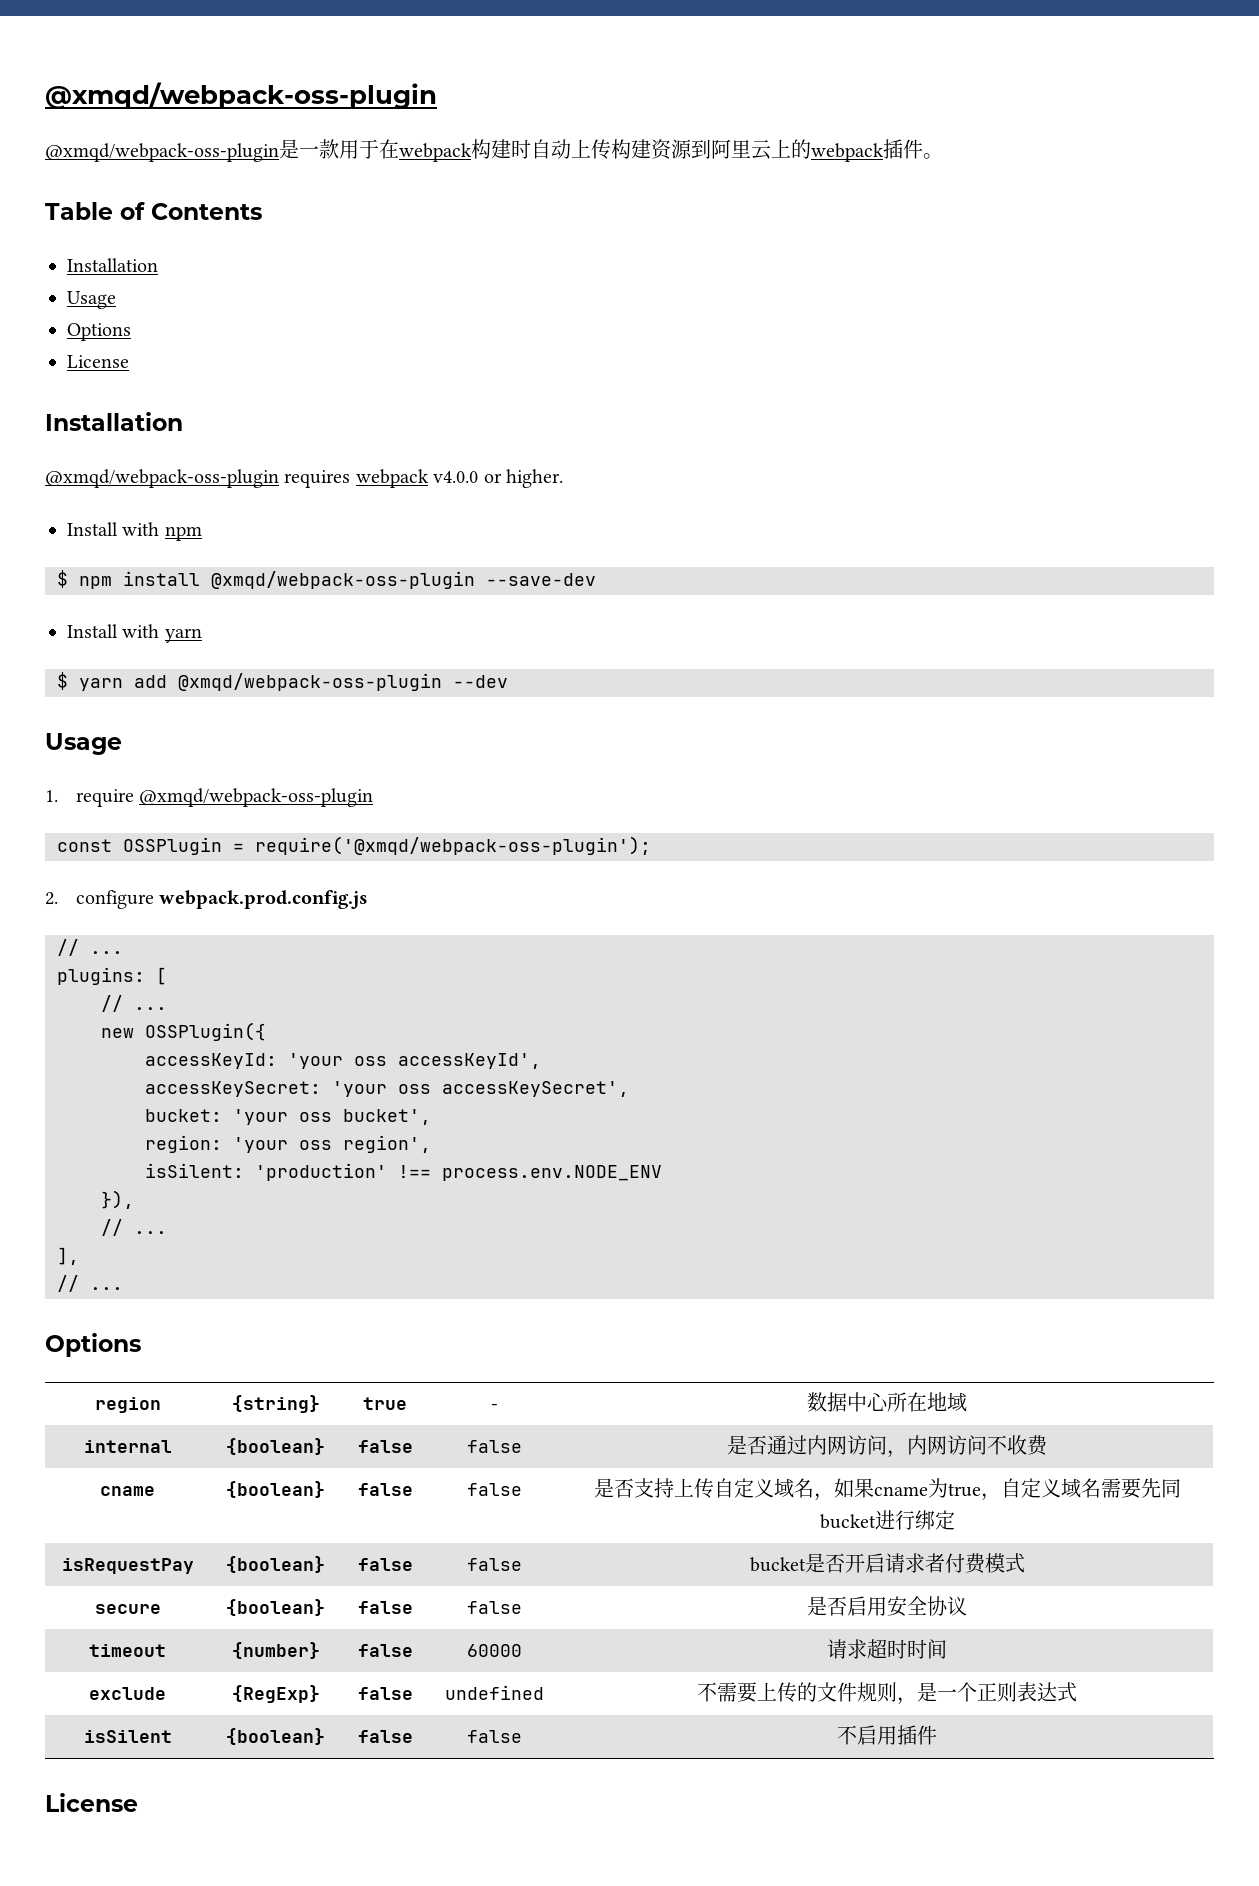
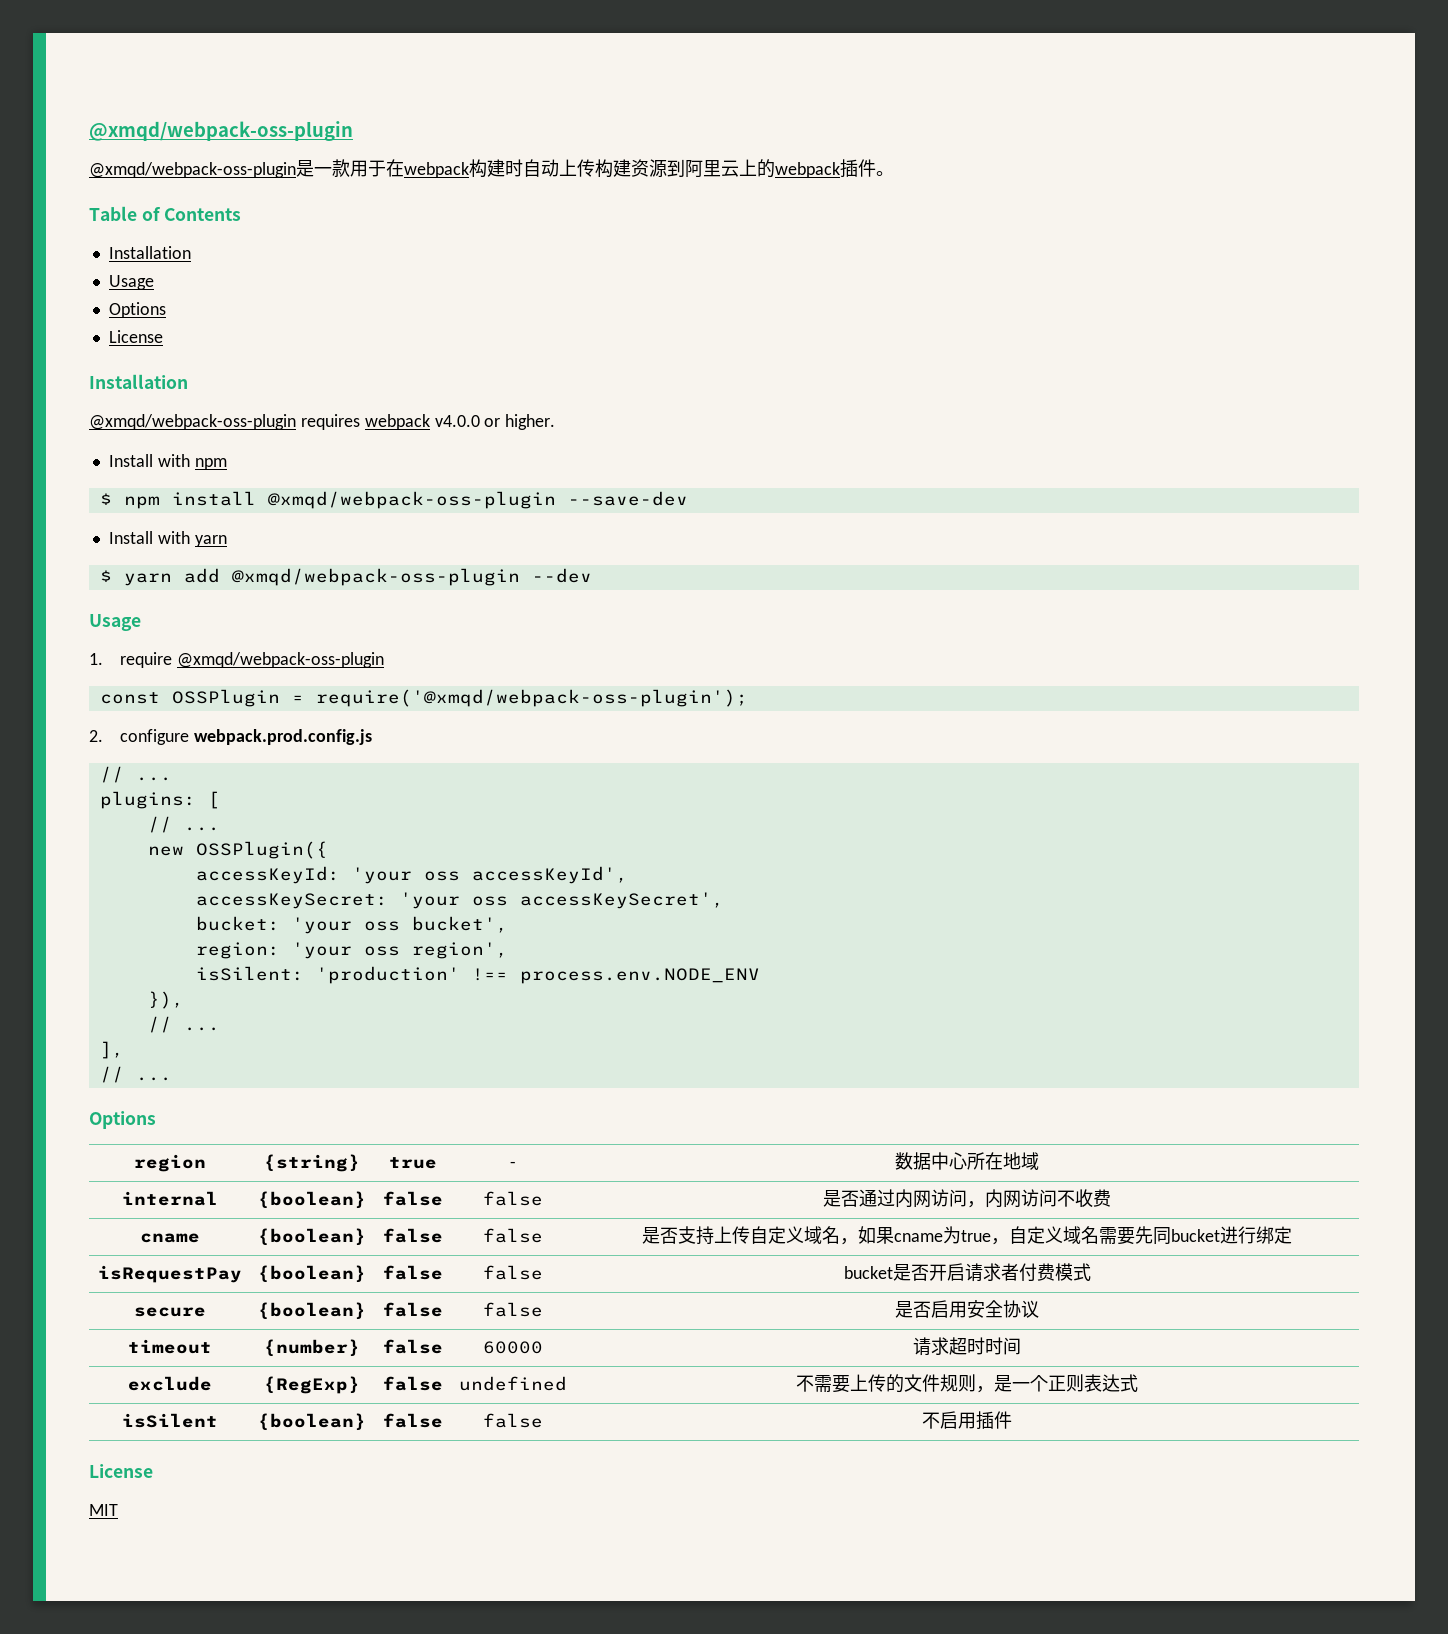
(138, 1802) none -> [89,1504,118,1516] // MIT

